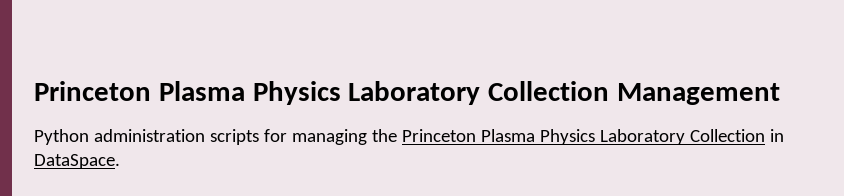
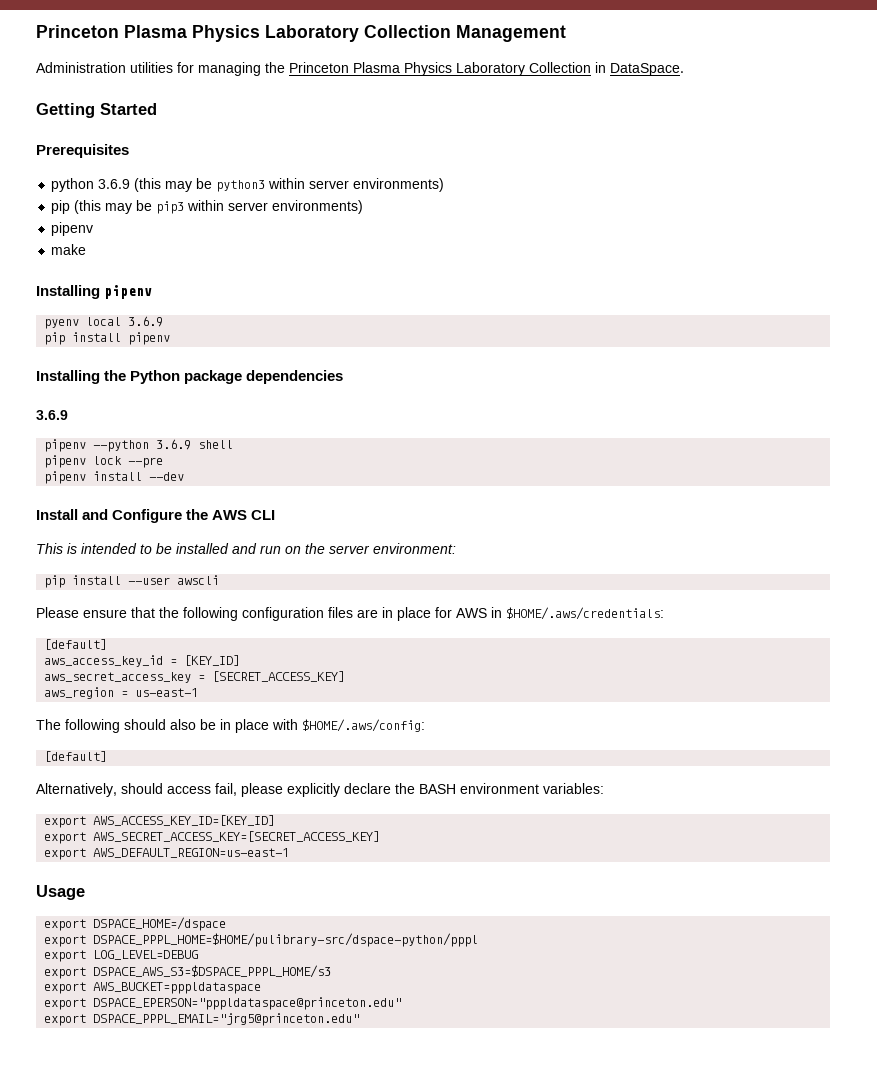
[34,129,259,145] Python administration scripts -> [36,62,173,73] Administration utilities
(120, 161) none -> [36,103,157,118] [36,144,129,158] [51,178,445,192] [51,200,364,214] [51,222,94,236] [51,244,87,255] [36,285,153,299] [44,316,164,329] [44,332,171,345] [36,370,344,384] [36,410,68,420] [44,439,234,452] [44,455,164,468] [44,471,185,484] [36,509,276,523] [36,543,456,554] [44,575,220,588] [36,607,664,621] [44,639,108,650] [44,655,241,667] [44,671,346,683] [44,687,199,699] [36,719,425,733] [44,751,108,762] [36,783,604,797] [44,815,276,828] [44,831,381,844] [44,848,290,860] [36,885,85,900] [44,917,227,931] [44,933,479,947] [44,950,199,962] [44,965,332,979] [44,982,262,994] [44,997,402,1010] [44,1013,360,1026] // Getting Started // Prerequisites // python 3.6.9 (this may be python3 within server environments) // pip (this may be pip3 within server environments) // pipenv // make // Installing pipenv // pyenv local 3.6.9 // pip install pipenv // Installing the Python package dependencies // 3.6.9 // pipenv --python 3.6.9 shell // pipenv lock --pre // pipenv install --dev // Install and Configure the AWS CLI // This is intended to be installed and run on the server environment: // pip install --user awscli // Please ensure that the following configuration files are in place for AWS in $HOME/.aws/credentials: // [default] // aws_access_key_id = [KEY_ID] // aws_secret_access_key = [SECRET_ACCESS_KEY] // aws_region = us-east-1 // The following should also be in place with $HOME/.aws/config: // [default] // Alternatively, should access fail, please explicitly declare the BASH environment variables: // export AWS_ACCESS_KEY_ID=[KEY_ID] // export AWS_SECRET_ACCESS_KEY=[SECRET_ACCESS_KEY] // export AWS_DEFAULT_REGION=us-east-1 // Usage // export DSPACE_HOME=/dspace // export DSPACE_PPPL_HOME=$HOME/pulibrary-src/dspace-python/pppl // export LOG_LEVEL=DEBUG // export DSPACE_AWS_S3=$DSPACE_PPPL_HOME/s3 // export AWS_BUCKET=pppldataspace // export DSPACE_EPERSON="pppldataspace@princeton.edu" // export DSPACE_PPPL_EMAIL="jrg5@princeton.edu"

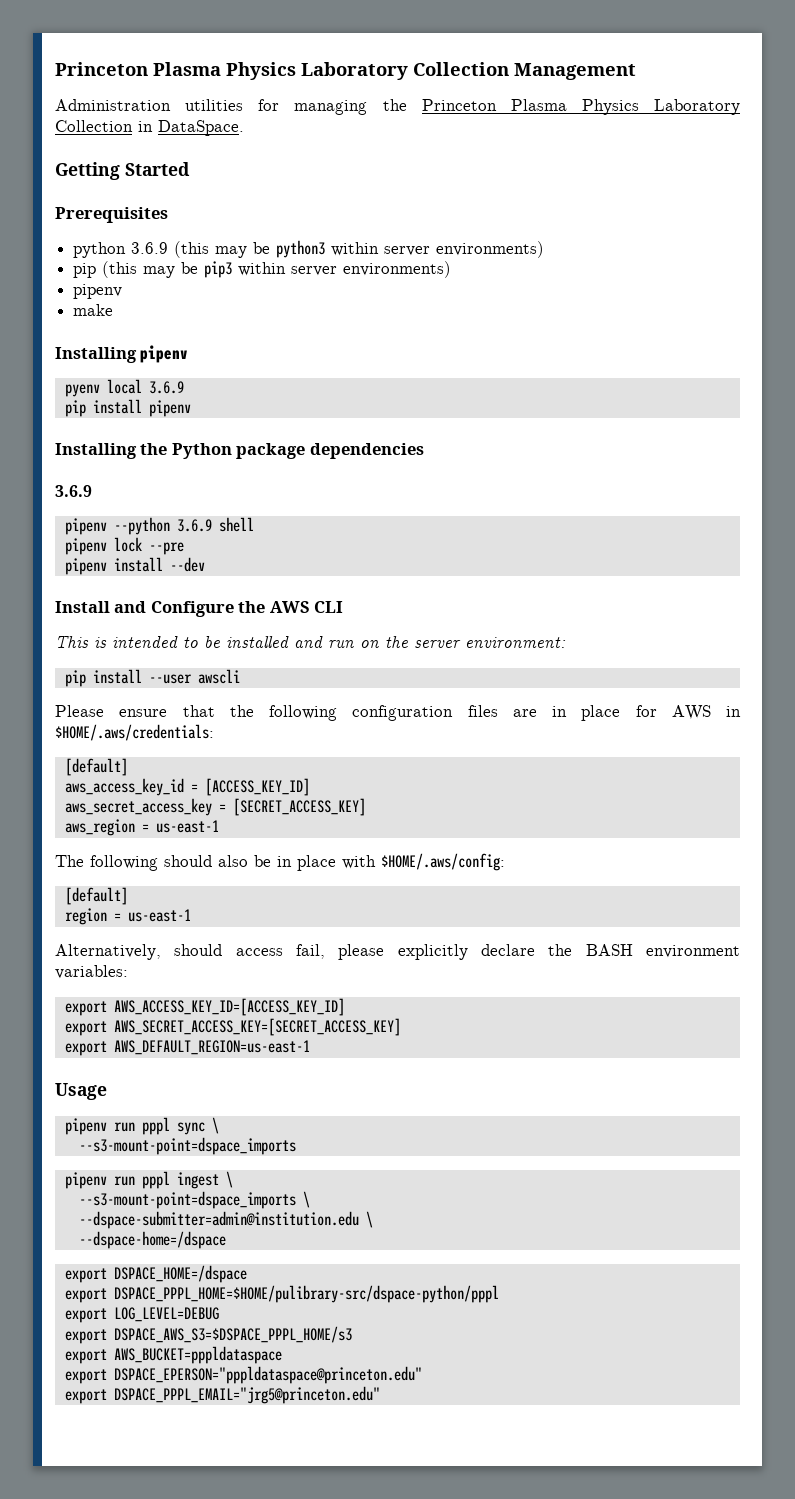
[184,655,241,666] [KEY_ID] -> [204,778,310,796] [ACCESS_KEY_ID]
(108, 756) none -> [64,908,191,925] // region = us-east-1
[93,815,276,826] AWS_ACCESS_KEY_ID=[KEY_ID] -> [113,998,345,1016] AWS_ACCESS_KEY_ID=[ACCESS_KEY_ID]
(85, 892) none -> [64,1117,219,1135] [78,1137,296,1155] [64,1171,233,1189] [78,1191,310,1209] [78,1211,373,1229] [78,1231,226,1249] // pipenv run pppl sync \ // --s3-mount-point=dspace_imports // pipenv run pppl ingest \ // --s3-mount-point=dspace_imports \ // --dspace-submitter=admin@institution.edu \ // --dspace-home=/dspace

